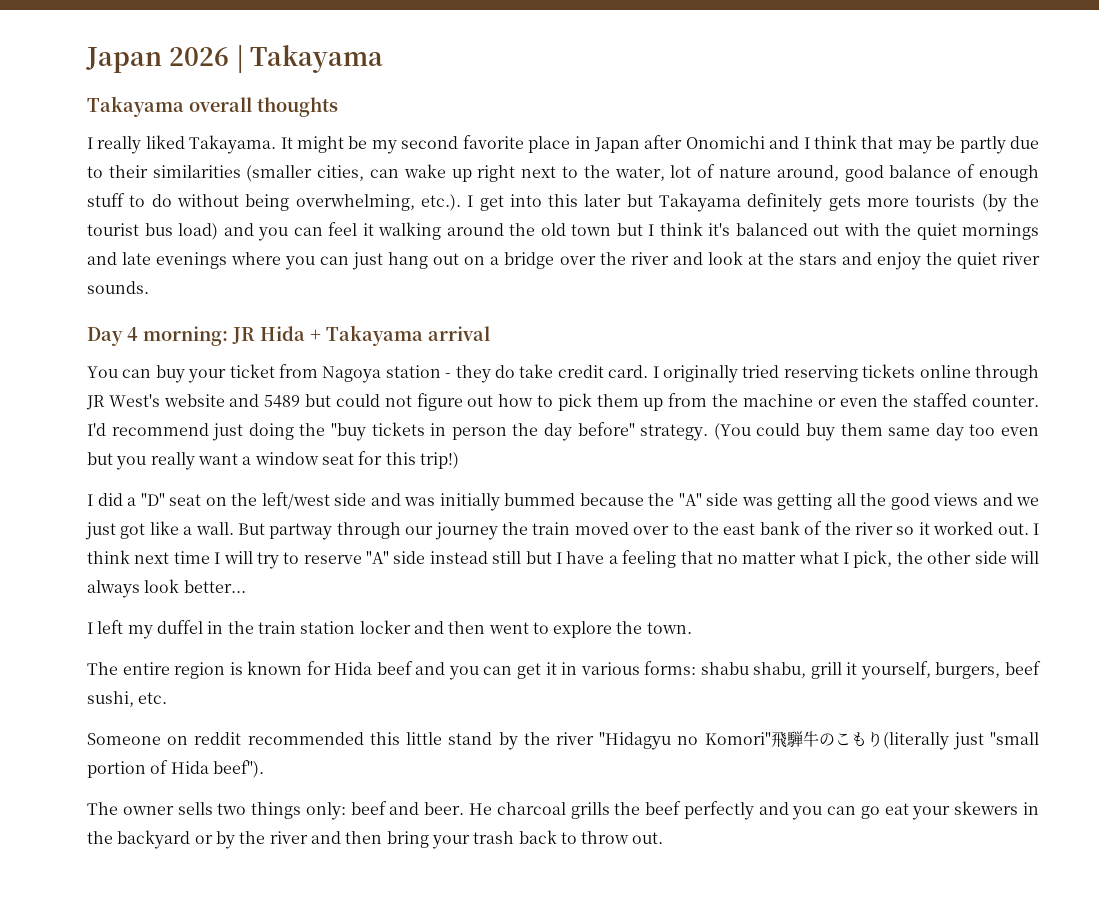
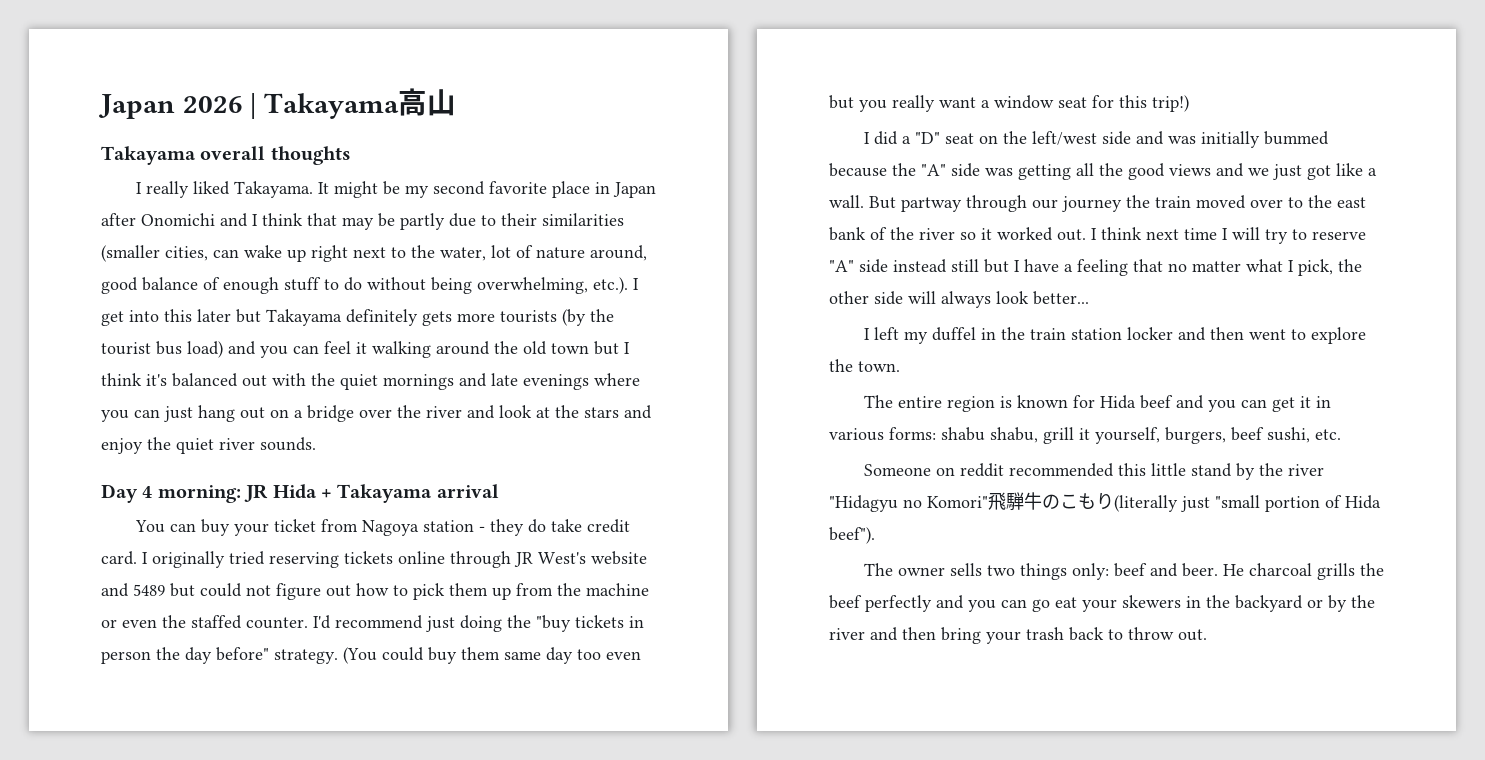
(384, 59) none -> [398,88,457,116] 高山

